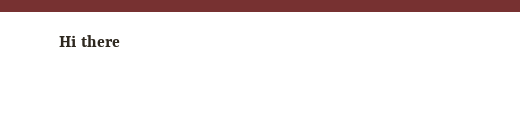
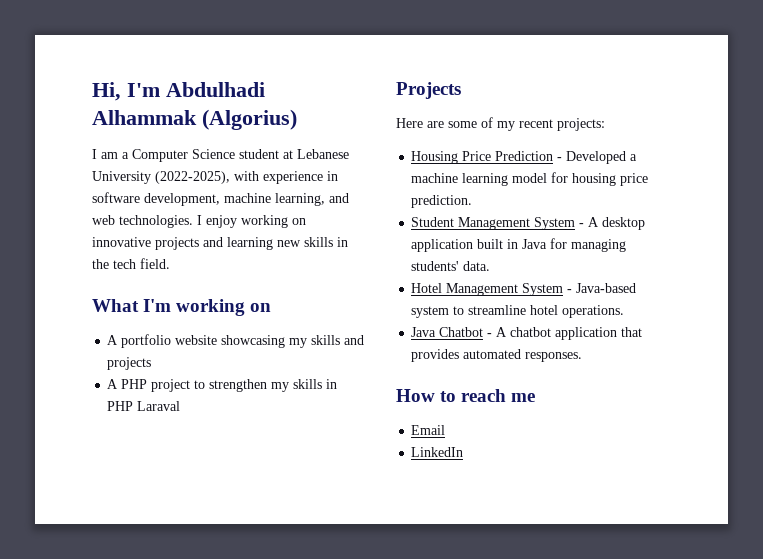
[59,35,120,47] Hi there -> [92,82,265,101] [92,109,297,130] [92,149,349,162] [92,171,338,184] [92,192,349,206] [92,215,306,228] [92,237,348,250] [92,258,170,269] [92,299,272,316] [107,334,365,348] [107,357,152,370] [107,379,338,392] [107,401,181,411] [396,82,461,99] [396,117,605,131] [411,151,638,164] [411,172,649,186] [411,195,473,208] [411,217,646,230] [411,238,627,252] [411,261,491,271] [411,283,637,296] [411,305,625,318] [411,327,643,340] [411,349,583,362] [396,389,536,402] [411,425,446,435] [411,447,464,457] Hi, I'm Abdulhadi Alhammak (Algorius) // I am a Computer Science student at Lebanese University (2022-2025), with experience in software development, machine learning, and web technologies. I enjoy working on innovative projects and learning new skills in the tech field. // What I'm working on // A portfolio website showcasing my skills and projects // A PHP project to strengthen my skills in PHP Laraval // Projects // Here are some of my recent projects: // Housing Price Prediction - Developed a machine learning model for housing price prediction. // Student Management System - A desktop application built in Java for managing students' data. // Hotel Management System - Java-based system to streamline hotel operations. // Java Chatbot - A chatbot application that provides automated responses. // How to reach me // Email // LinkedIn

